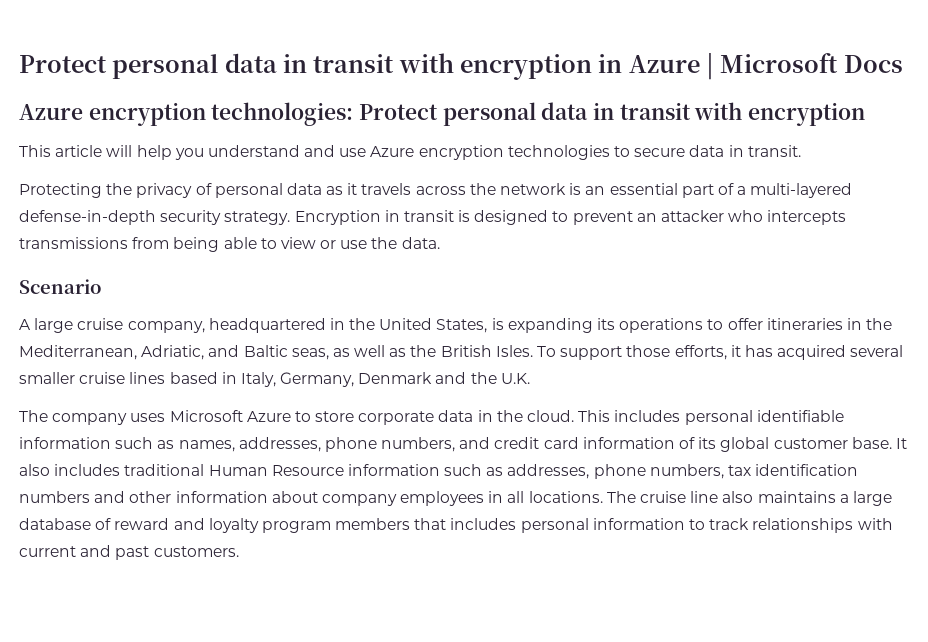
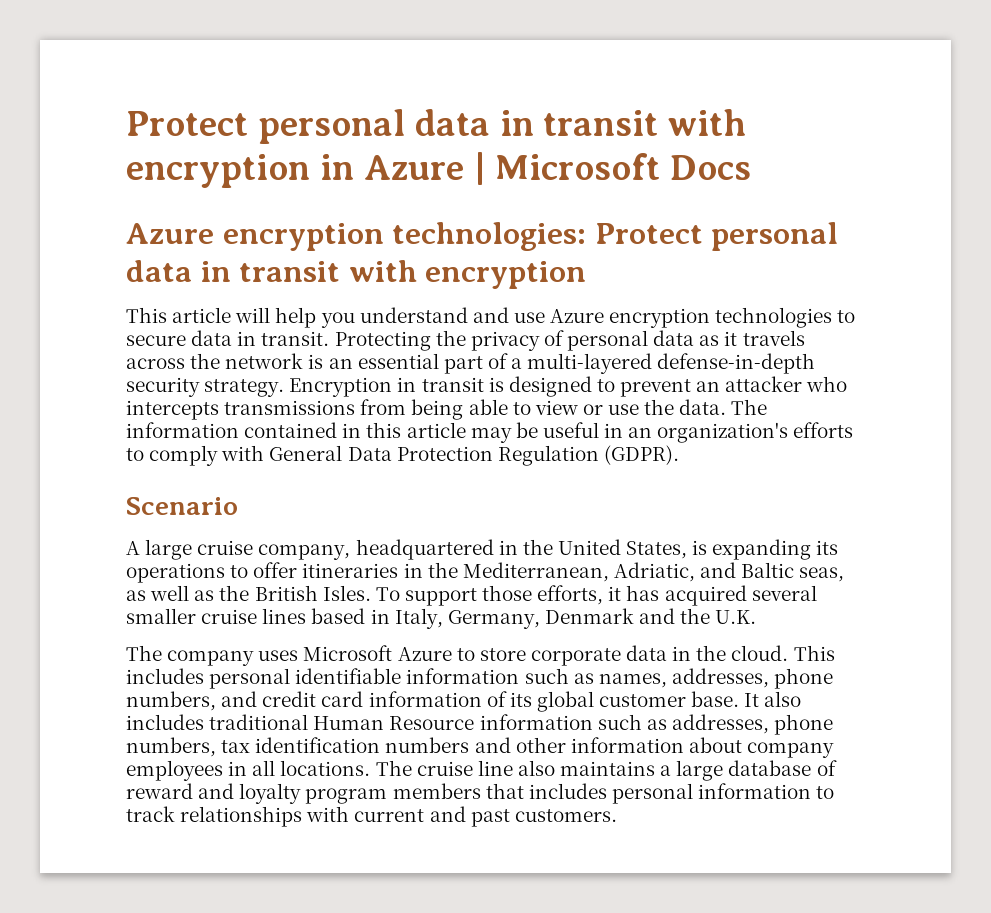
(801, 151) // -> (330, 338) none
(440, 243) none -> [731,399,768,415] [126,422,854,443] [126,445,679,466] The information contained in this article may be useful in an organization's efforts to comply with General Data Protection Regulation (GDPR).

